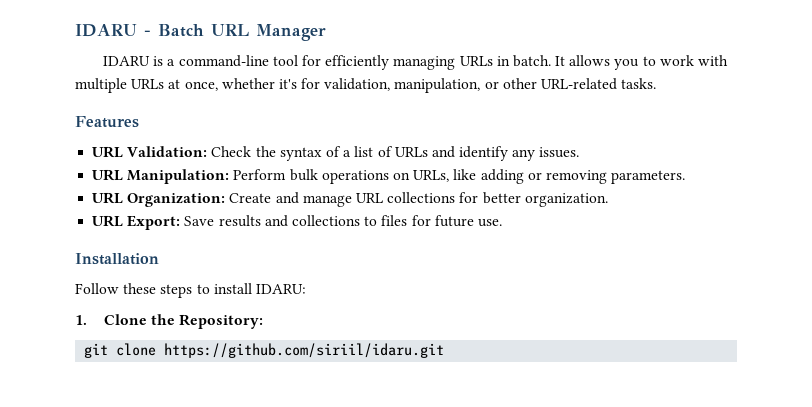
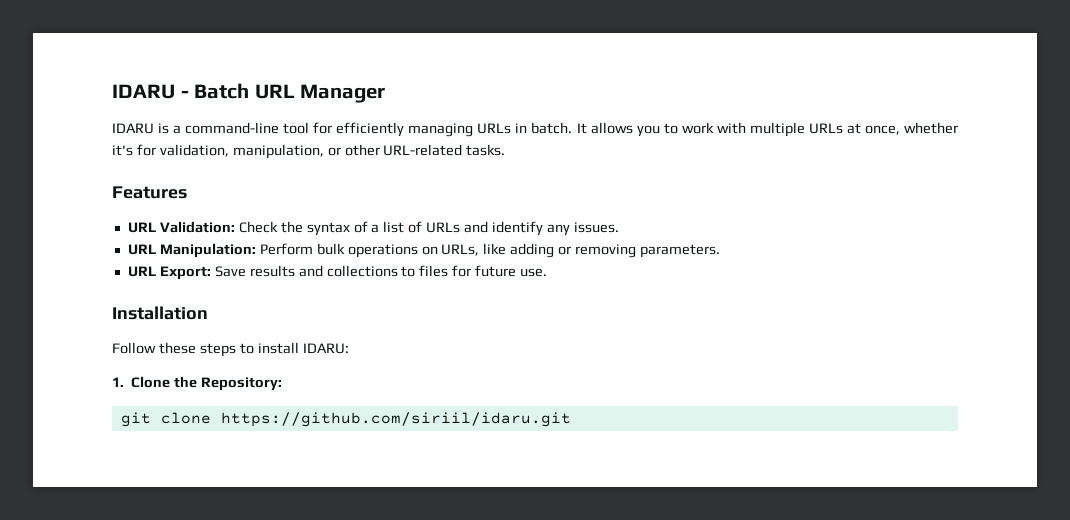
[92,192,608,207] // URL Organization: Create and manage URL collections for better organization. -> (721, 251) none

